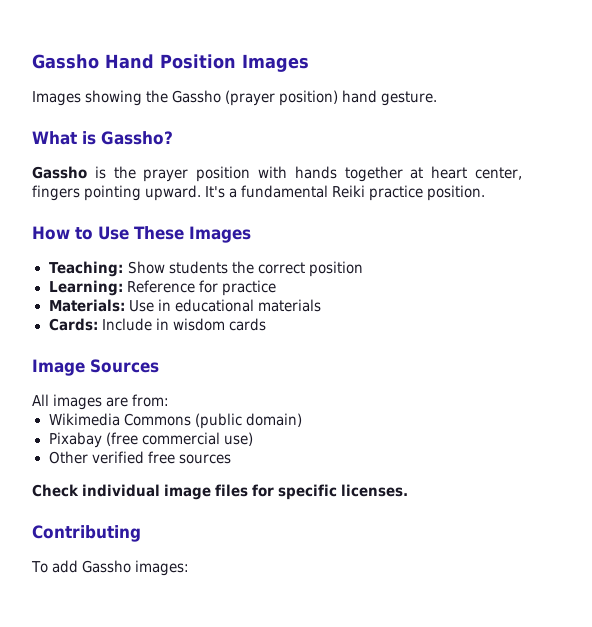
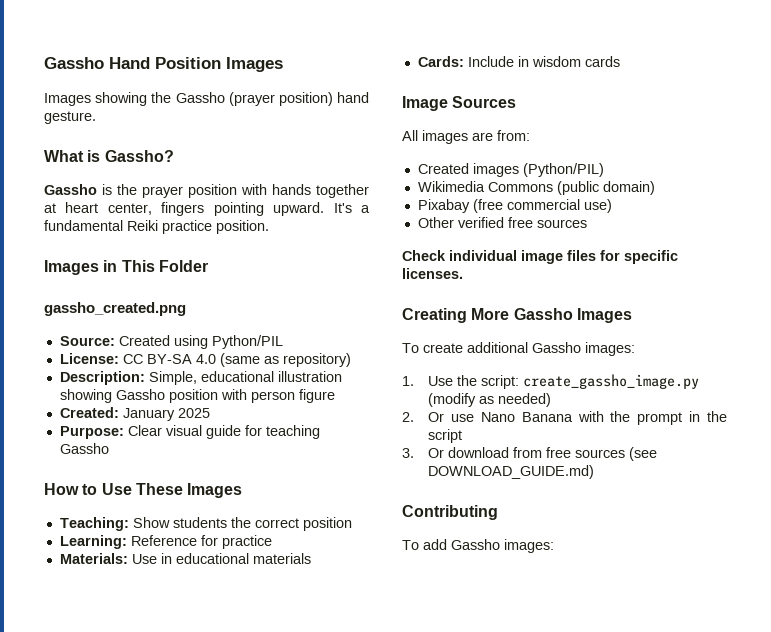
(486, 193) none -> [44,260,208,275] [44,302,186,316] [59,335,283,349] [59,353,351,367] [59,371,342,385] [59,389,335,403] [59,407,210,421] [59,425,320,439] [59,443,109,454] // Images in This Folder // gassho_created.png // Source: Created using Python/PIL // License: CC BY-SA 4.0 (same as repository) // Description: Simple, educational illustration showing Gassho position with person figure // Created: January 2025 // Purpose: Clear visual guide for teaching Gassho
(170, 400) none -> [417,163,604,177] // Created images (Python/PIL)
(409, 490) none -> [402,308,632,323] [402,342,635,356] [402,374,700,389] [428,393,552,407] [402,411,727,425] [428,429,463,443] [402,447,658,461] [428,465,595,479] // Creating More Gassho Images // To create additional Gassho images: // 1. Use the script: create_gassho_image.py (modify as needed) // 2. Or use Nano Banana with the prompt in the script // 3. Or download from free sources (see DOWNLOAD_GUIDE.md)

